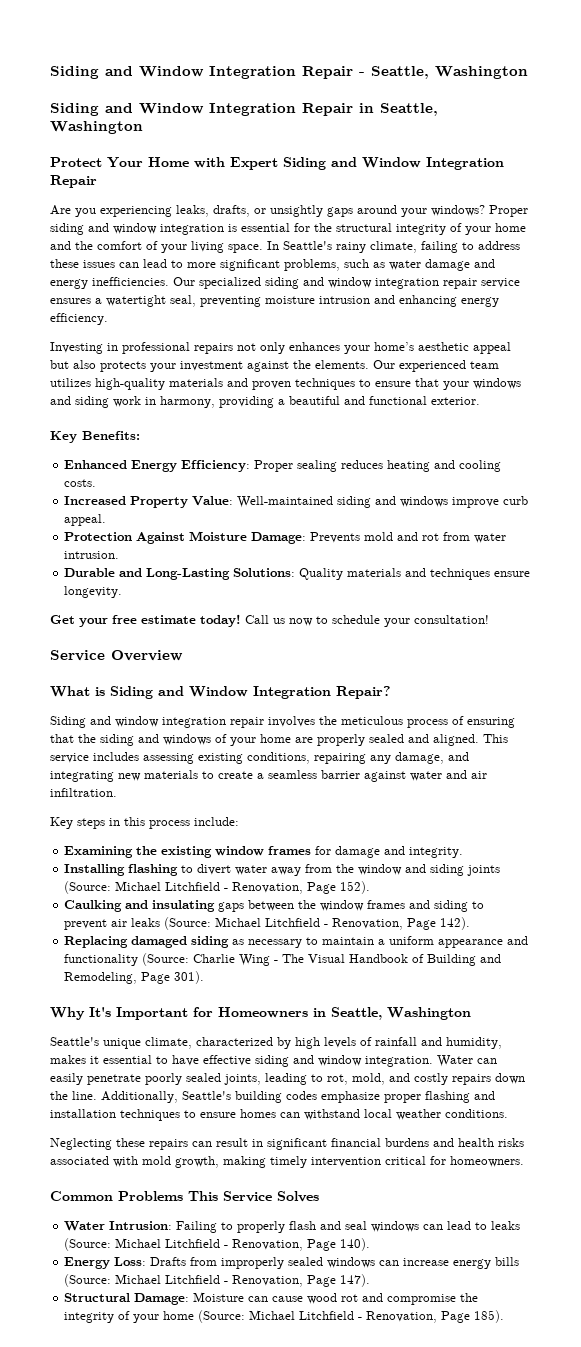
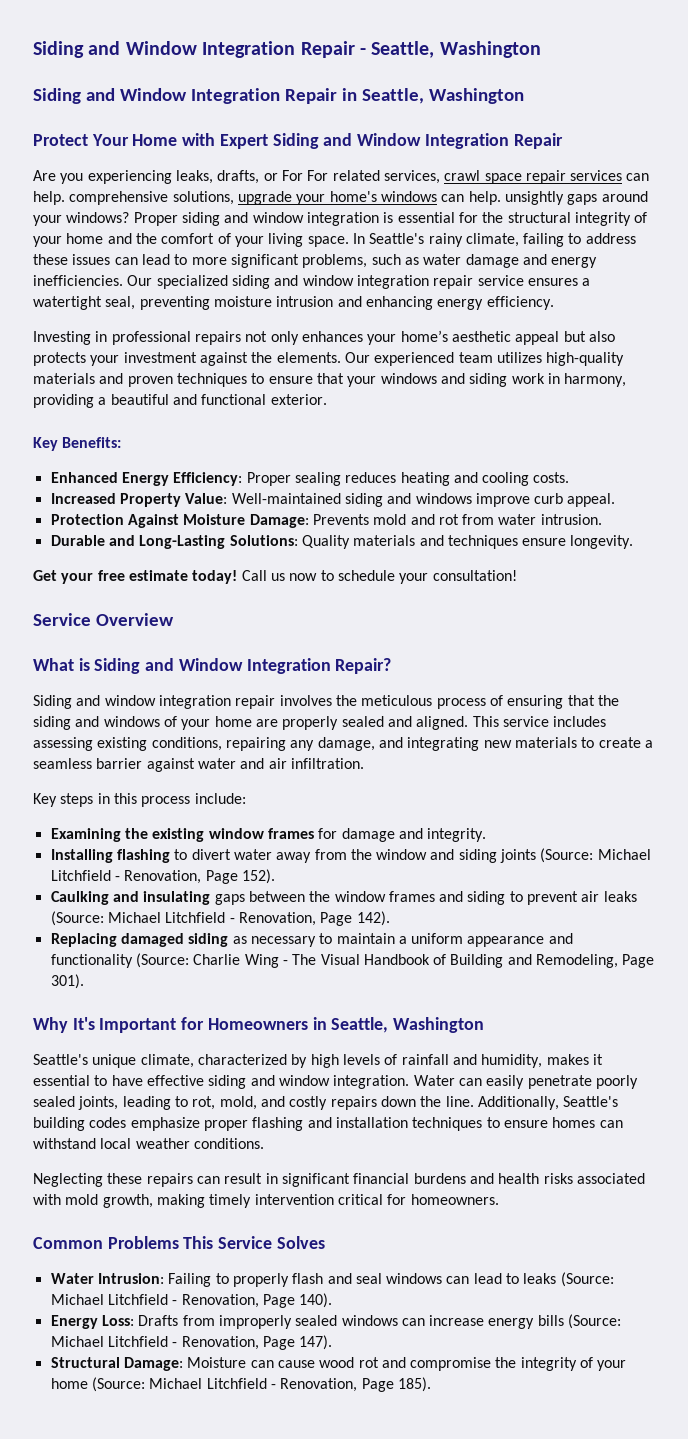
(266, 211) none -> [281,170,650,184] [33,191,501,205] For For related services, crawl space repair services can help. comprehensive solutions, upgrade your home's windows can help.

